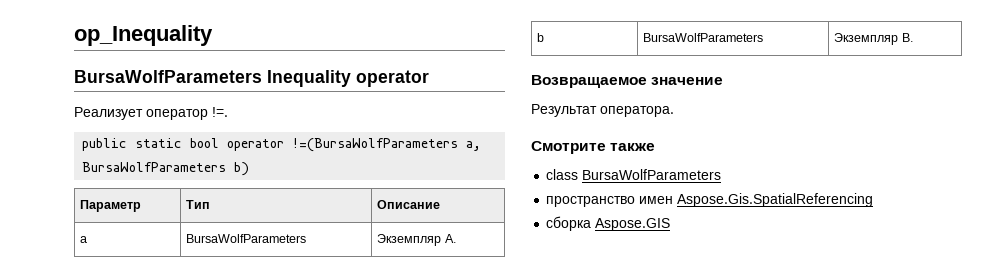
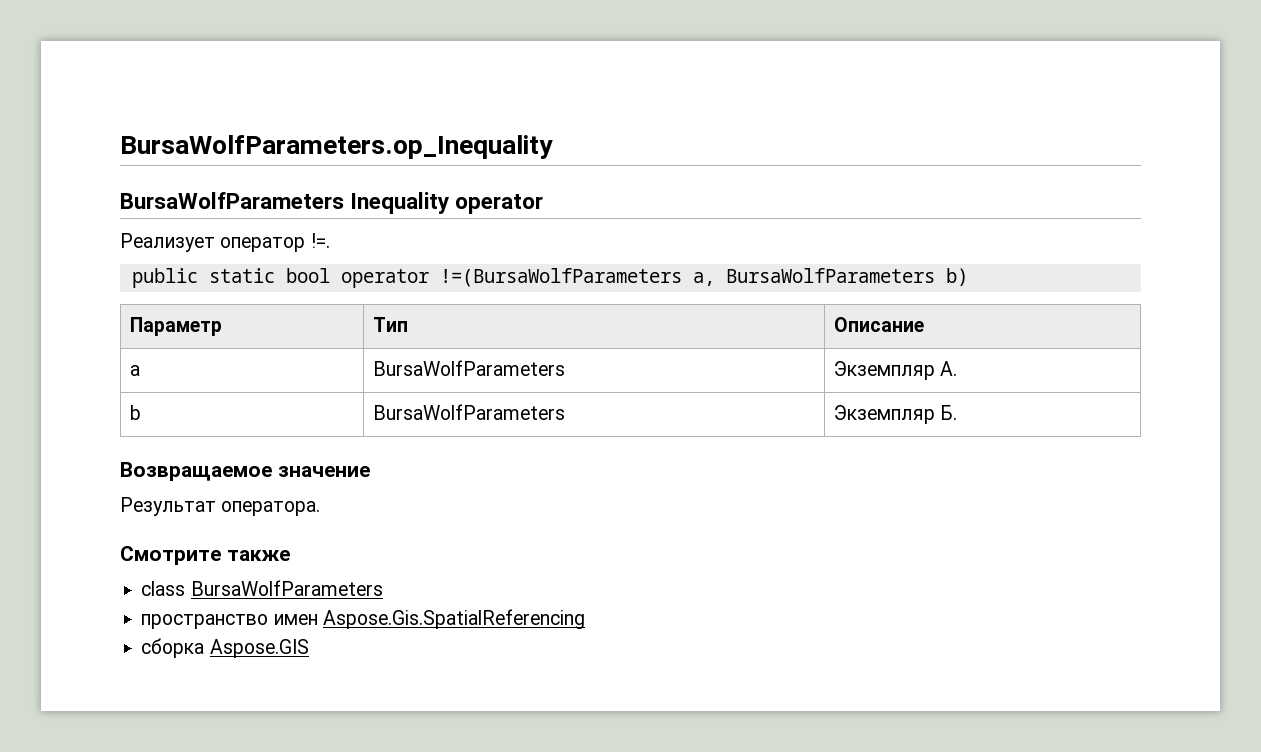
[74,25,213,46] op_Inequality -> [120,135,553,159] BursaWolfParameters.op_Inequality
[901,33,913,42] B. -> [939,405,957,420] Б.

